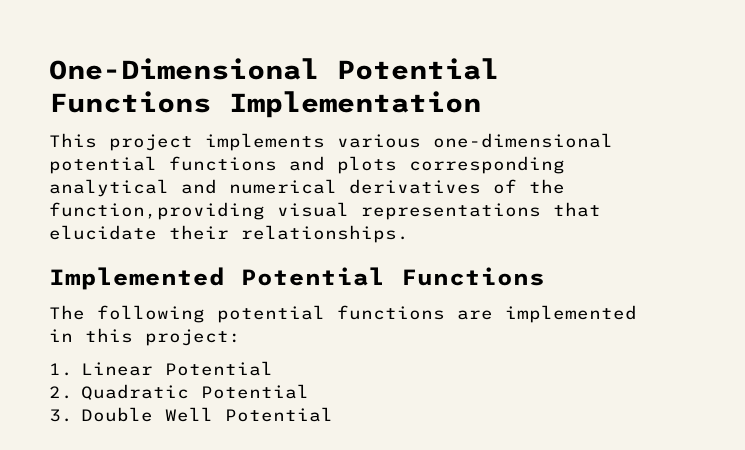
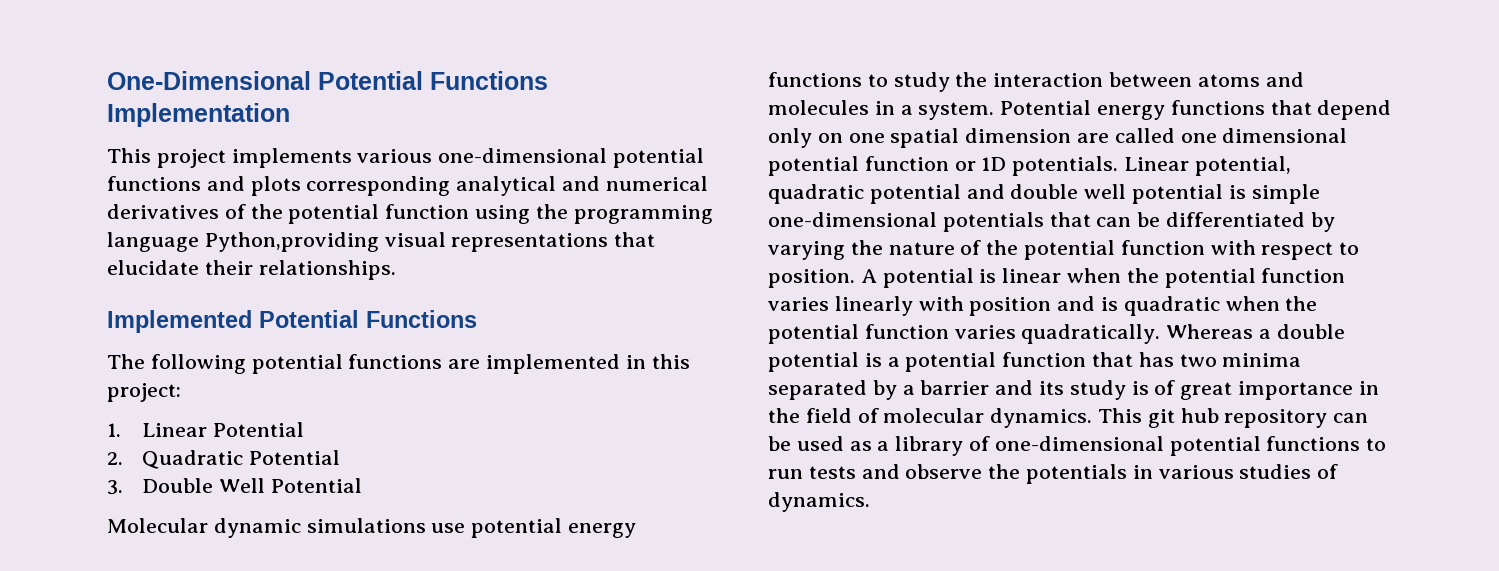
[49,202,265,220] function,providing -> [288,204,713,224] [107,232,379,252] potential function using the programming language Python,providing
(334, 414) none -> [107,518,637,538] [768,72,1304,92] [768,100,1392,120] [768,128,1348,148] [768,156,1291,176] [768,184,1320,204] [768,212,1335,232] [768,240,1360,260] [768,268,1346,288] [768,296,1318,316] [768,324,1345,344] [768,352,1302,372] [768,380,1379,400] [768,408,1369,428] [768,436,1387,456] [768,464,1339,484] [768,492,870,512] // Molecular dynamic simulations use potential energy functions to study the interaction between atoms and molecules in a system. Potential energy functions that depend only on one spatial dimension are called one dimensional potential function or 1D potentials. Linear potential, quadratic potential and double well potential is simple one-dimensional potentials that can be differentiated by varying the nature of the potential function with respect to position. A potential is linear when the potential function varies linearly with position and is quadratic when the potential function varies quadratically. Whereas a double potential is a potential function that has two minima separated by a barrier and its study is of great importance in the field of molecular dynamics. This git hub repository can be used as a library of one-dimensional potential functions to run tests and observe the potentials in various studies of dynamics.

